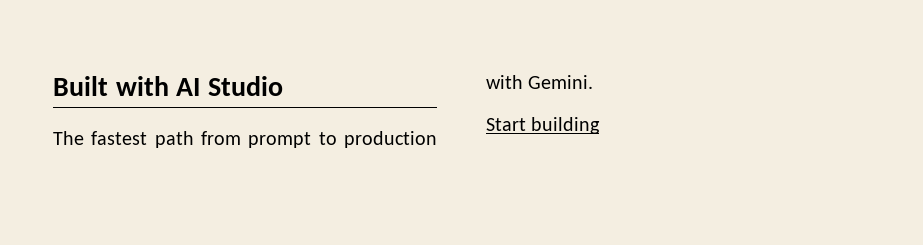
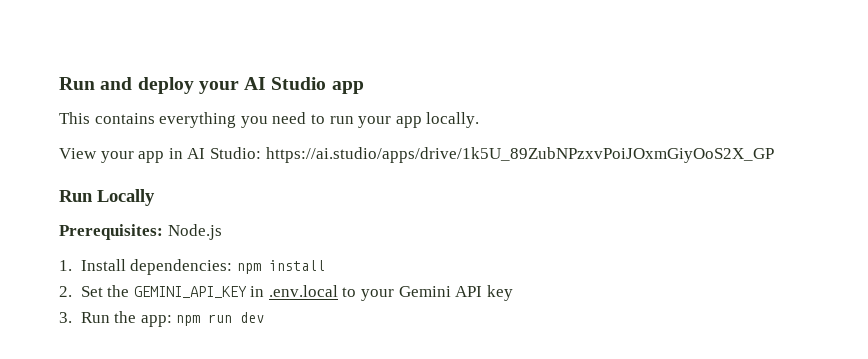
[53,76,283,96] [53,131,437,148] [486,75,594,89] [486,117,601,134] Built with AI Studio // The fastest path from prompt to production with Gemini. // Start building -> [59,77,364,94] [59,112,480,128] [59,147,774,163] [59,189,155,206] [59,224,222,240] [59,259,325,275] [59,285,513,301] [59,311,265,327] Run and deploy your AI Studio app // This contains everything you need to run your app locally. // View your app in AI Studio: https://ai.studio/apps/drive/1k5U_89ZubNPzxvPoiJOxmGiyOoS2X_GP // Run Locally // Prerequisites: Node.js // 1. Install dependencies: npm install // 2. Set the GEMINI_API_KEY in .env.local to your Gemini API key // 3. Run the app: npm run dev

